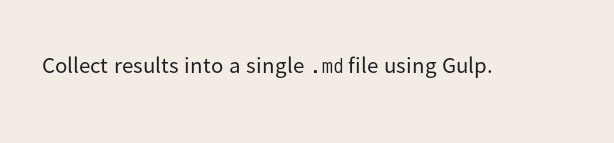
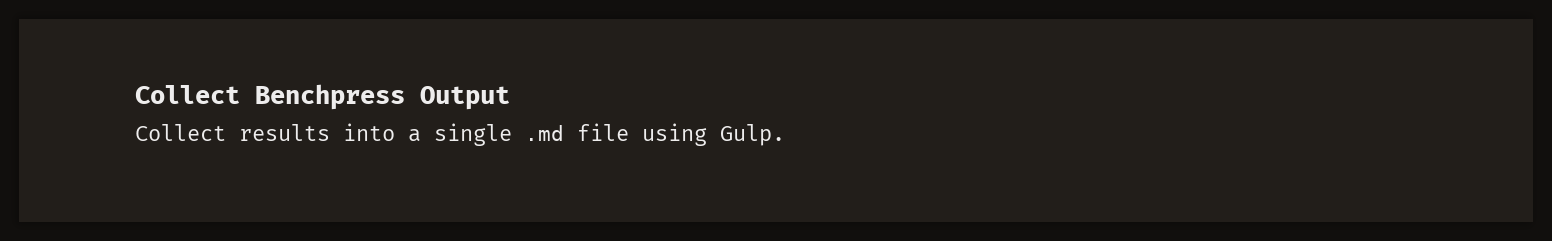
[42,56,108,73] Collect -> [135,84,510,110] [135,124,226,141] Collect Benchpress Output // Collect

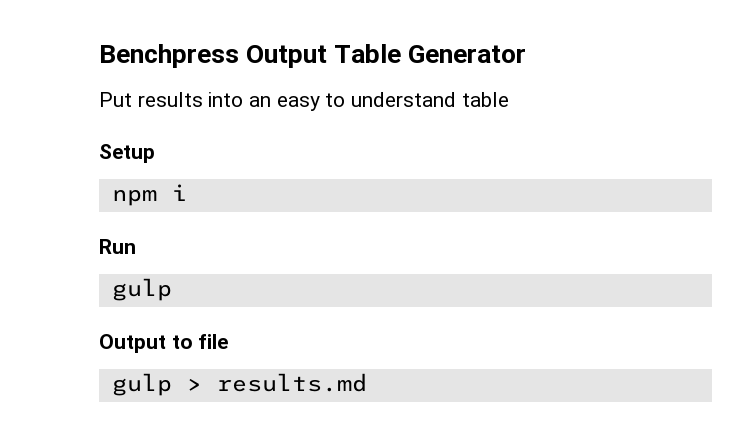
[135,85,240,104] Collect -> (99, 56) none
[135,123,785,146] // Collect results into a single .md file using Gulp. -> [334,44,527,63] [99,92,509,111] [99,144,155,163] [111,184,187,206] [99,239,136,254] [111,278,172,301] [99,334,229,353] [111,373,367,396] Table Generator // Put results into an easy to understand table // Setup // npm i // Run // gulp // Output to file // gulp > results.md

